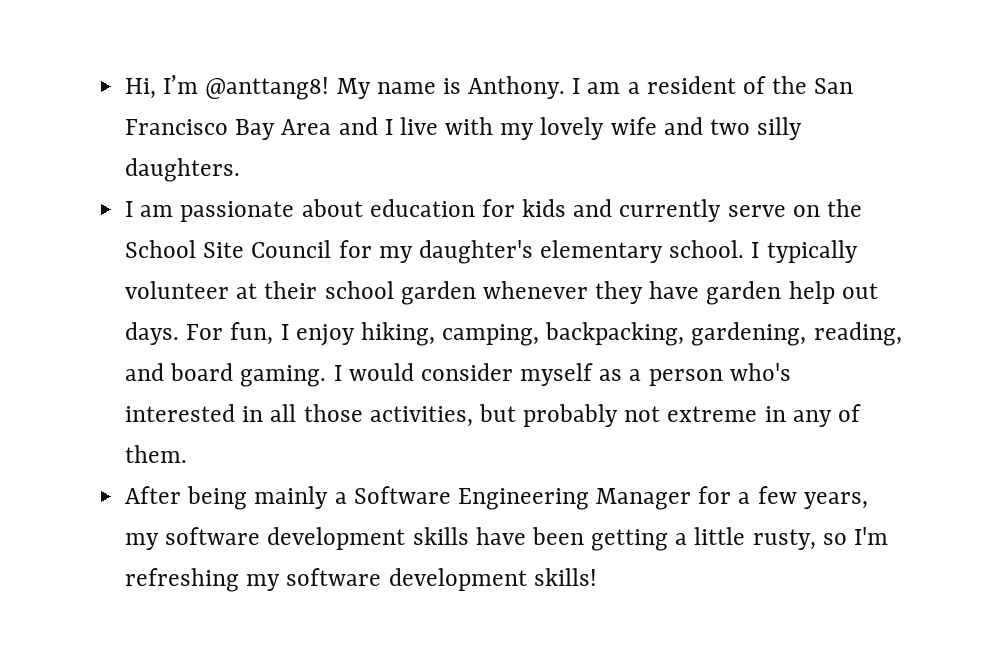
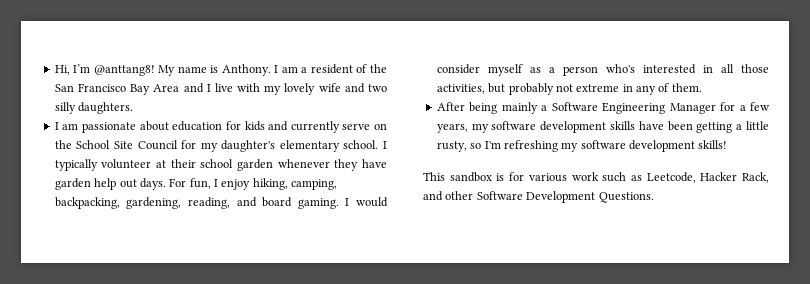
(597, 577) none -> [423,172,769,183] [423,191,654,203] // This sandbox is for various work such as Leetcode, Hacker Rack, and other Software Development Questions.

